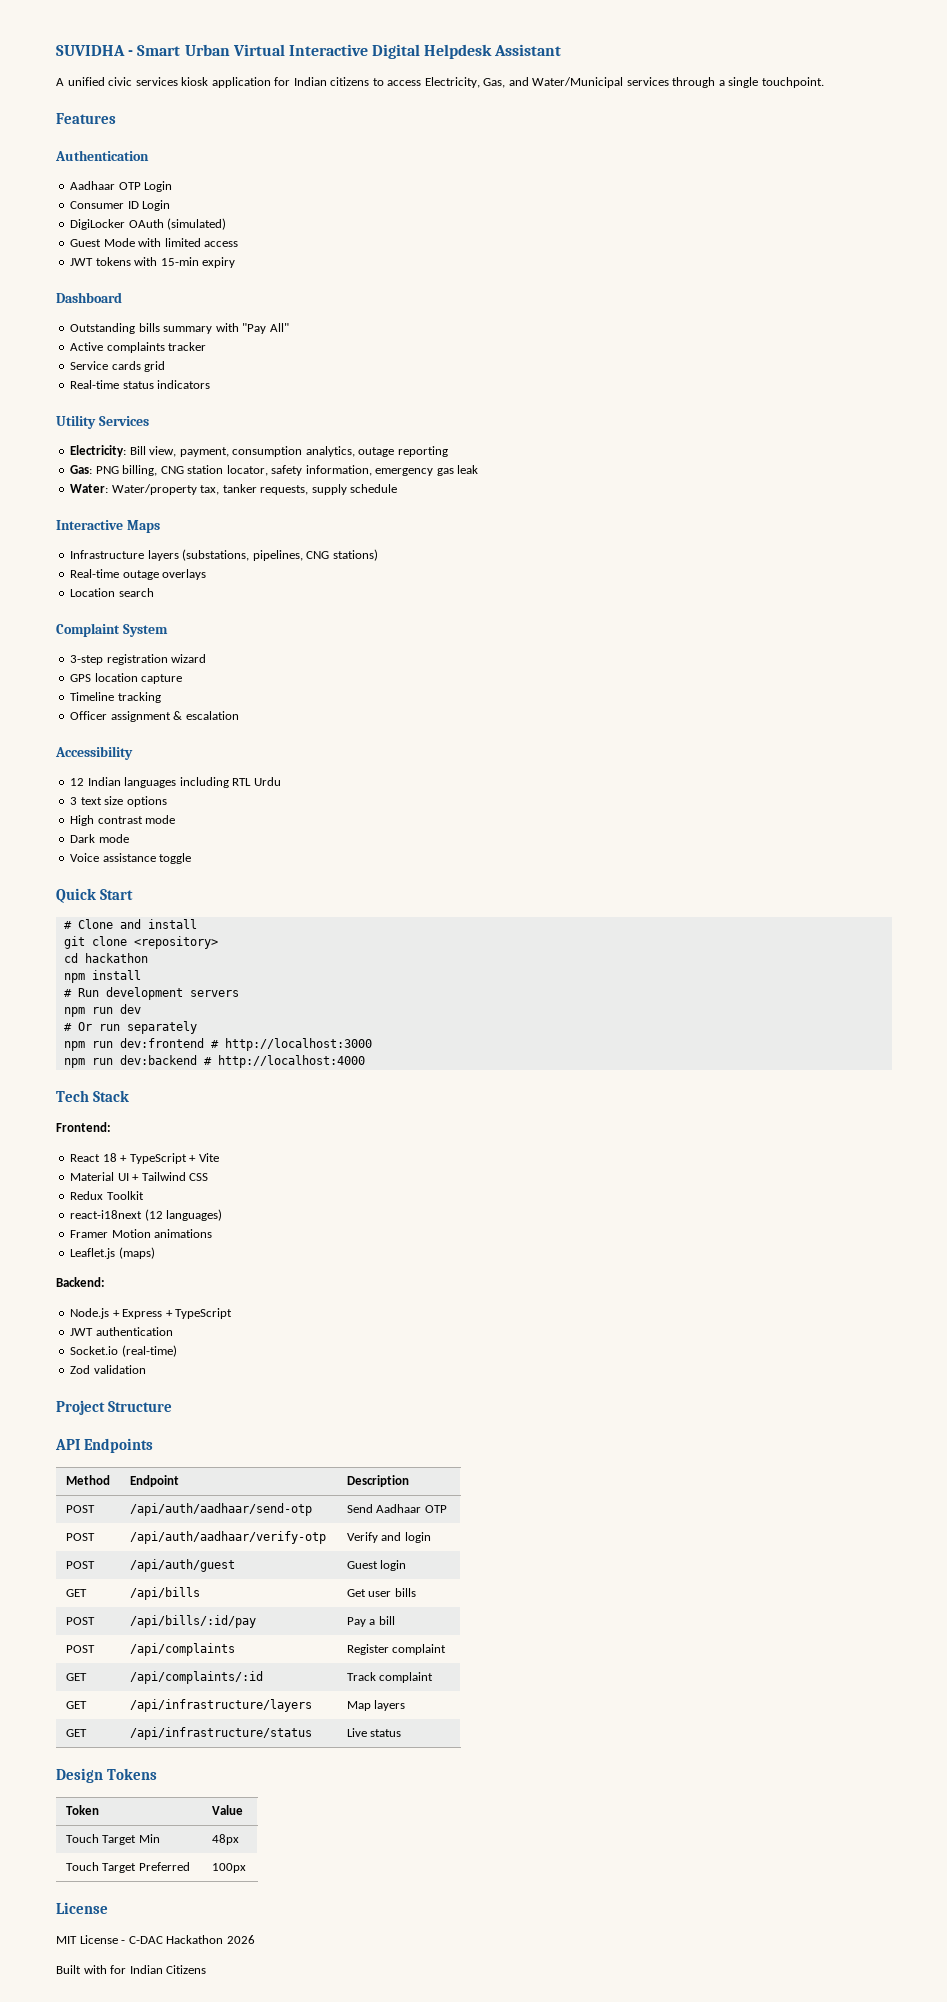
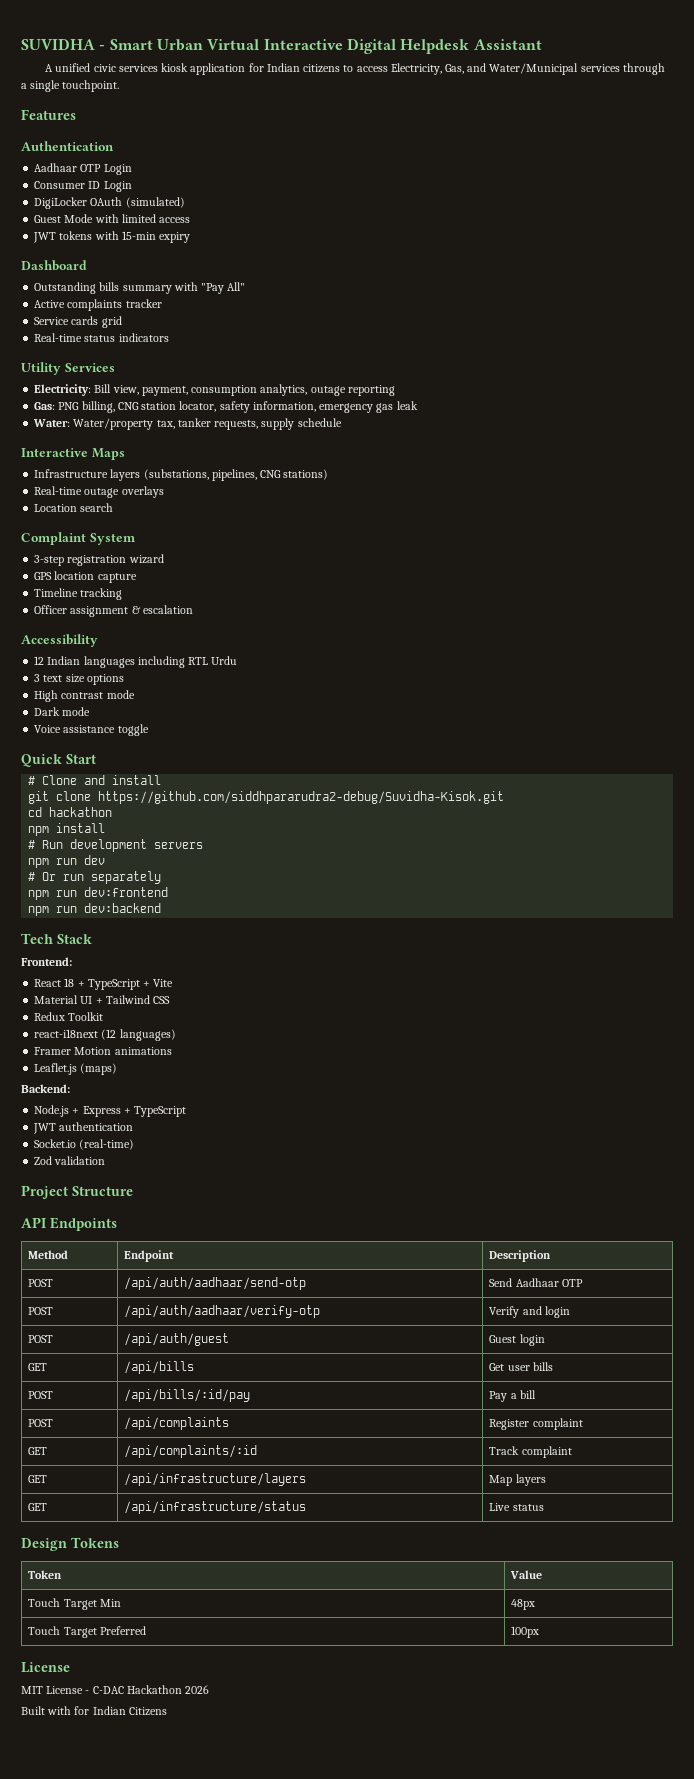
[133,936,218,949] <repository> -> [98,791,505,804] https://github.com/siddhpararudra2-debug/Suvidha-Kisok.git
[210,1038,372,1051] # http://localhost:3000 -> (169, 892) none
[203,1055,365,1068] # http://localhost:4000 -> (162, 908) none

